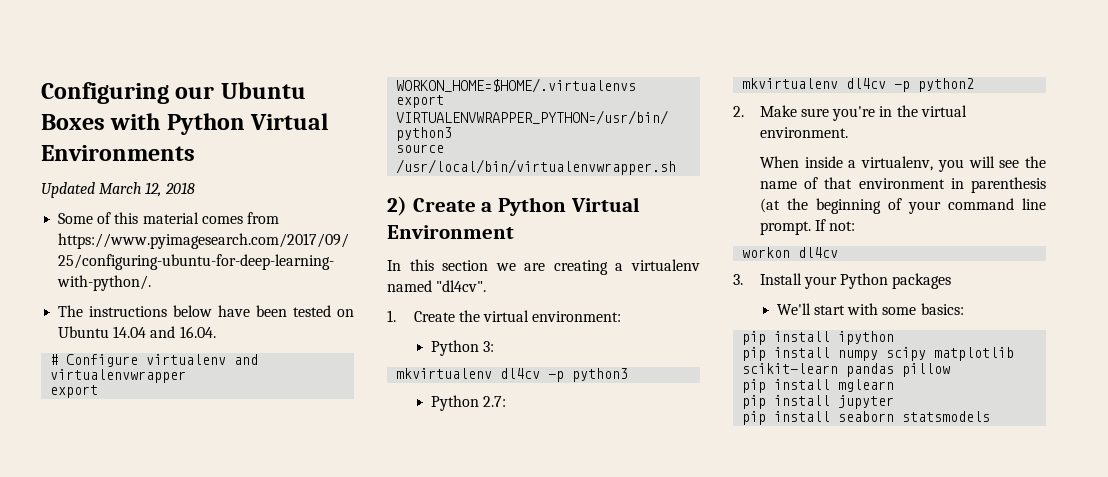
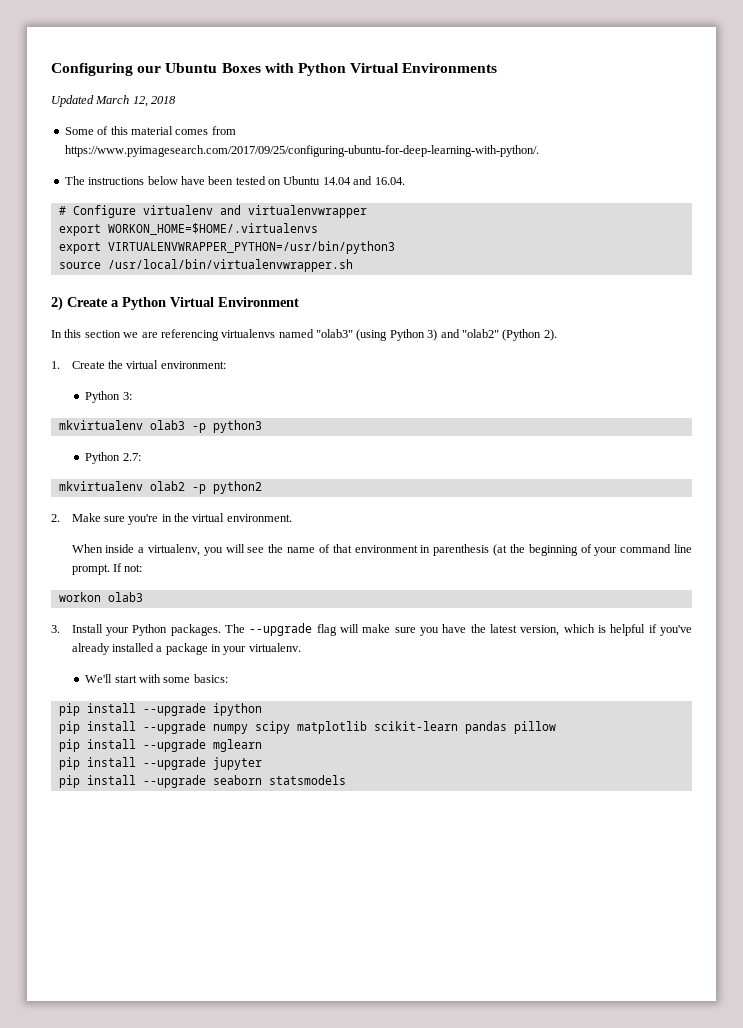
[553,259,700,275] [387,280,487,292] creating a virtualenv named "dl4cv". -> [160,329,557,341] referencing virtualenvs named "olab3" (using Python 3) and "olab2" (Python 2).
[500,368,541,379] dl4cv -> [149,420,185,430] olab3
[846,78,887,89] dl4cv -> [149,481,185,491] olab2
[798,247,839,258] dl4cv -> [107,592,143,602] olab3
[892,273,952,289] packages -> [170,623,693,636] [71,643,301,655] packages. The --upgrade flag will make sure you have the latest version, which is helpful if you've already installed a package in your virtualenv.
(831, 336) none -> [142,703,206,716] --upgrade
(831, 352) none -> [142,721,206,734] --upgrade
(831, 384) none -> [142,739,206,752] --upgrade
(831, 400) none -> [142,757,206,770] --upgrade
(831, 416) none -> [142,775,206,788] --upgrade

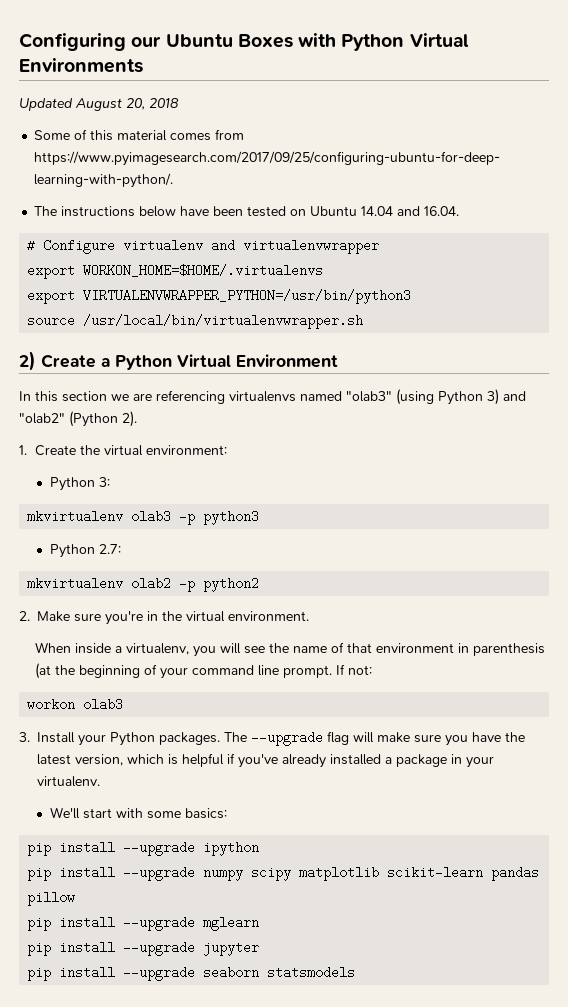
[95,95,148,107] March 12, -> [75,98,145,111] August 20,

